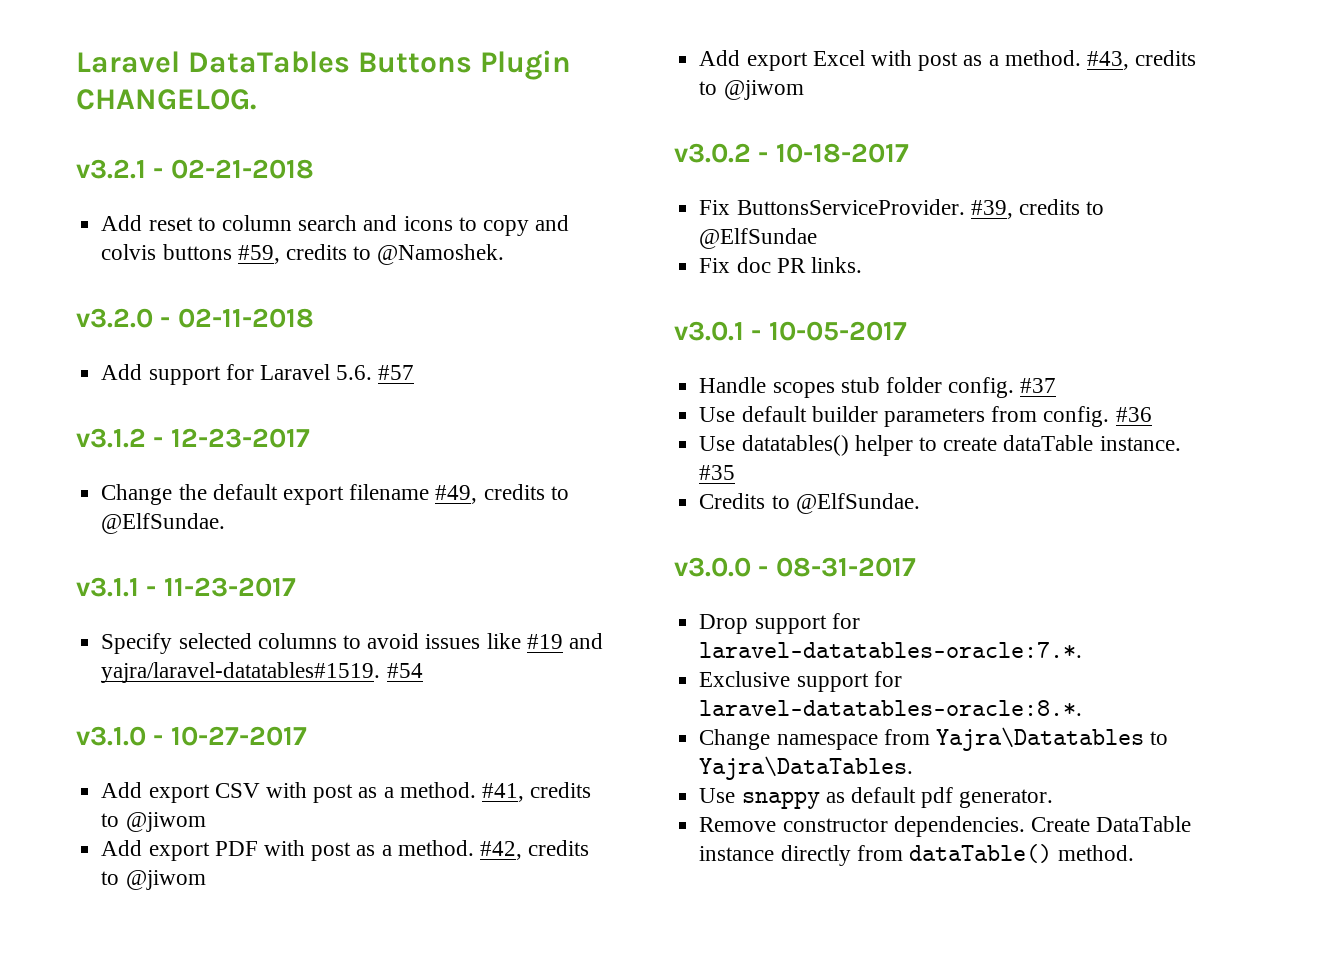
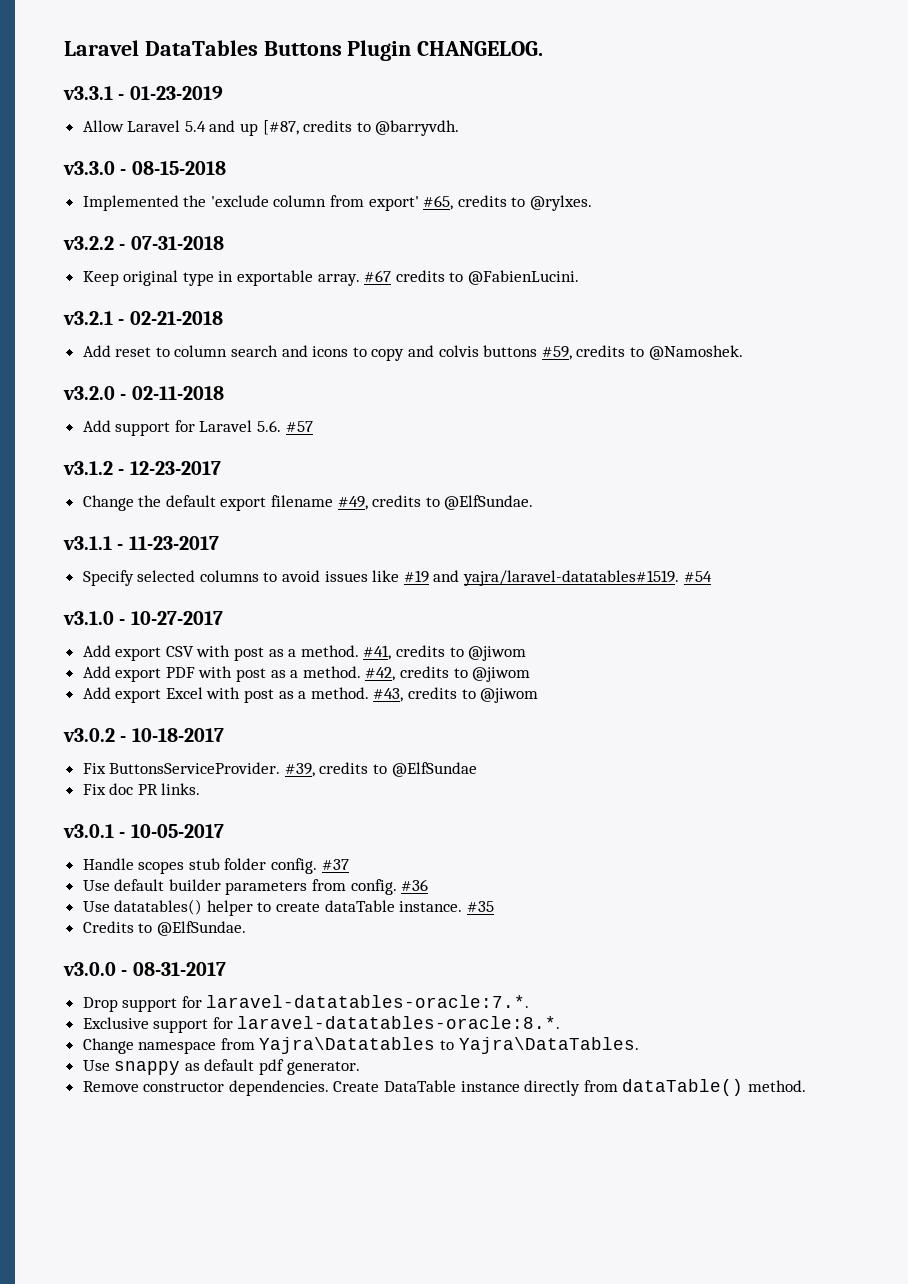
(256, 99) none -> [63,86,223,100] [82,120,460,136] [63,161,226,175] [82,195,593,211] [63,236,224,250] [82,270,580,286] // v3.3.1 - 01-23-2019 // Allow Laravel 5.4 and up [#87, credits to @barryvdh. // v3.3.0 - 08-15-2018 // Implemented the 'exclude column from export' #65, credits to @rylxes. // v3.2.2 - 07-31-2018 // Keep original type in exportable array. #67 credits to @FabienLucini.

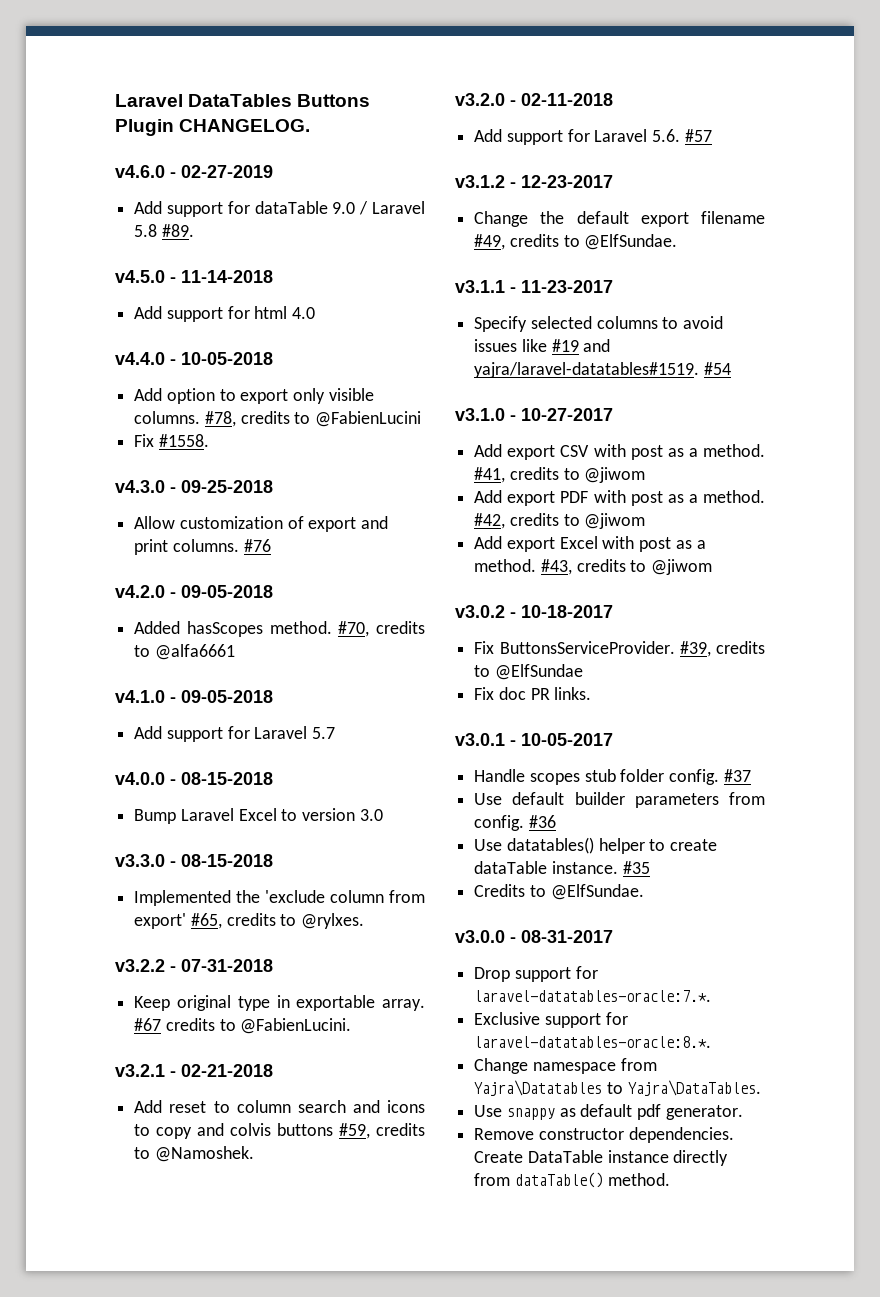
[63,86,223,100] [82,120,460,136] v3.3.1 - 01-23-2019 // Allow Laravel 5.4 and up [#87, credits to @barryvdh. -> [115,165,273,178] [134,201,425,217] [134,224,194,237] [115,270,273,283] [134,306,316,322] [115,352,273,365] [134,388,374,404] [134,411,422,427] [134,434,209,447] [115,480,273,493] [134,516,389,532] [134,539,271,555] [115,585,273,598] [134,621,425,637] [134,644,235,660] [115,690,273,703] [134,726,336,742] [115,772,273,785] [134,808,383,824] v4.6.0 - 02-27-2019 // Add support for dataTable 9.0 / Laravel 5.8 #89. // v4.5.0 - 11-14-2018 // Add support for html 4.0 // v4.4.0 - 10-05-2018 // Add option to export only visible columns. #78, credits to @FabienLucini // Fix #1558. // v4.3.0 - 09-25-2018 // Allow customization of export and print columns. #76 // v4.2.0 - 09-05-2018 // Added hasScopes method. #70, credits to @alfa6661 // v4.1.0 - 09-05-2018 // Add support for Laravel 5.7 // v4.0.0 - 08-15-2018 // Bump Laravel Excel to version 3.0

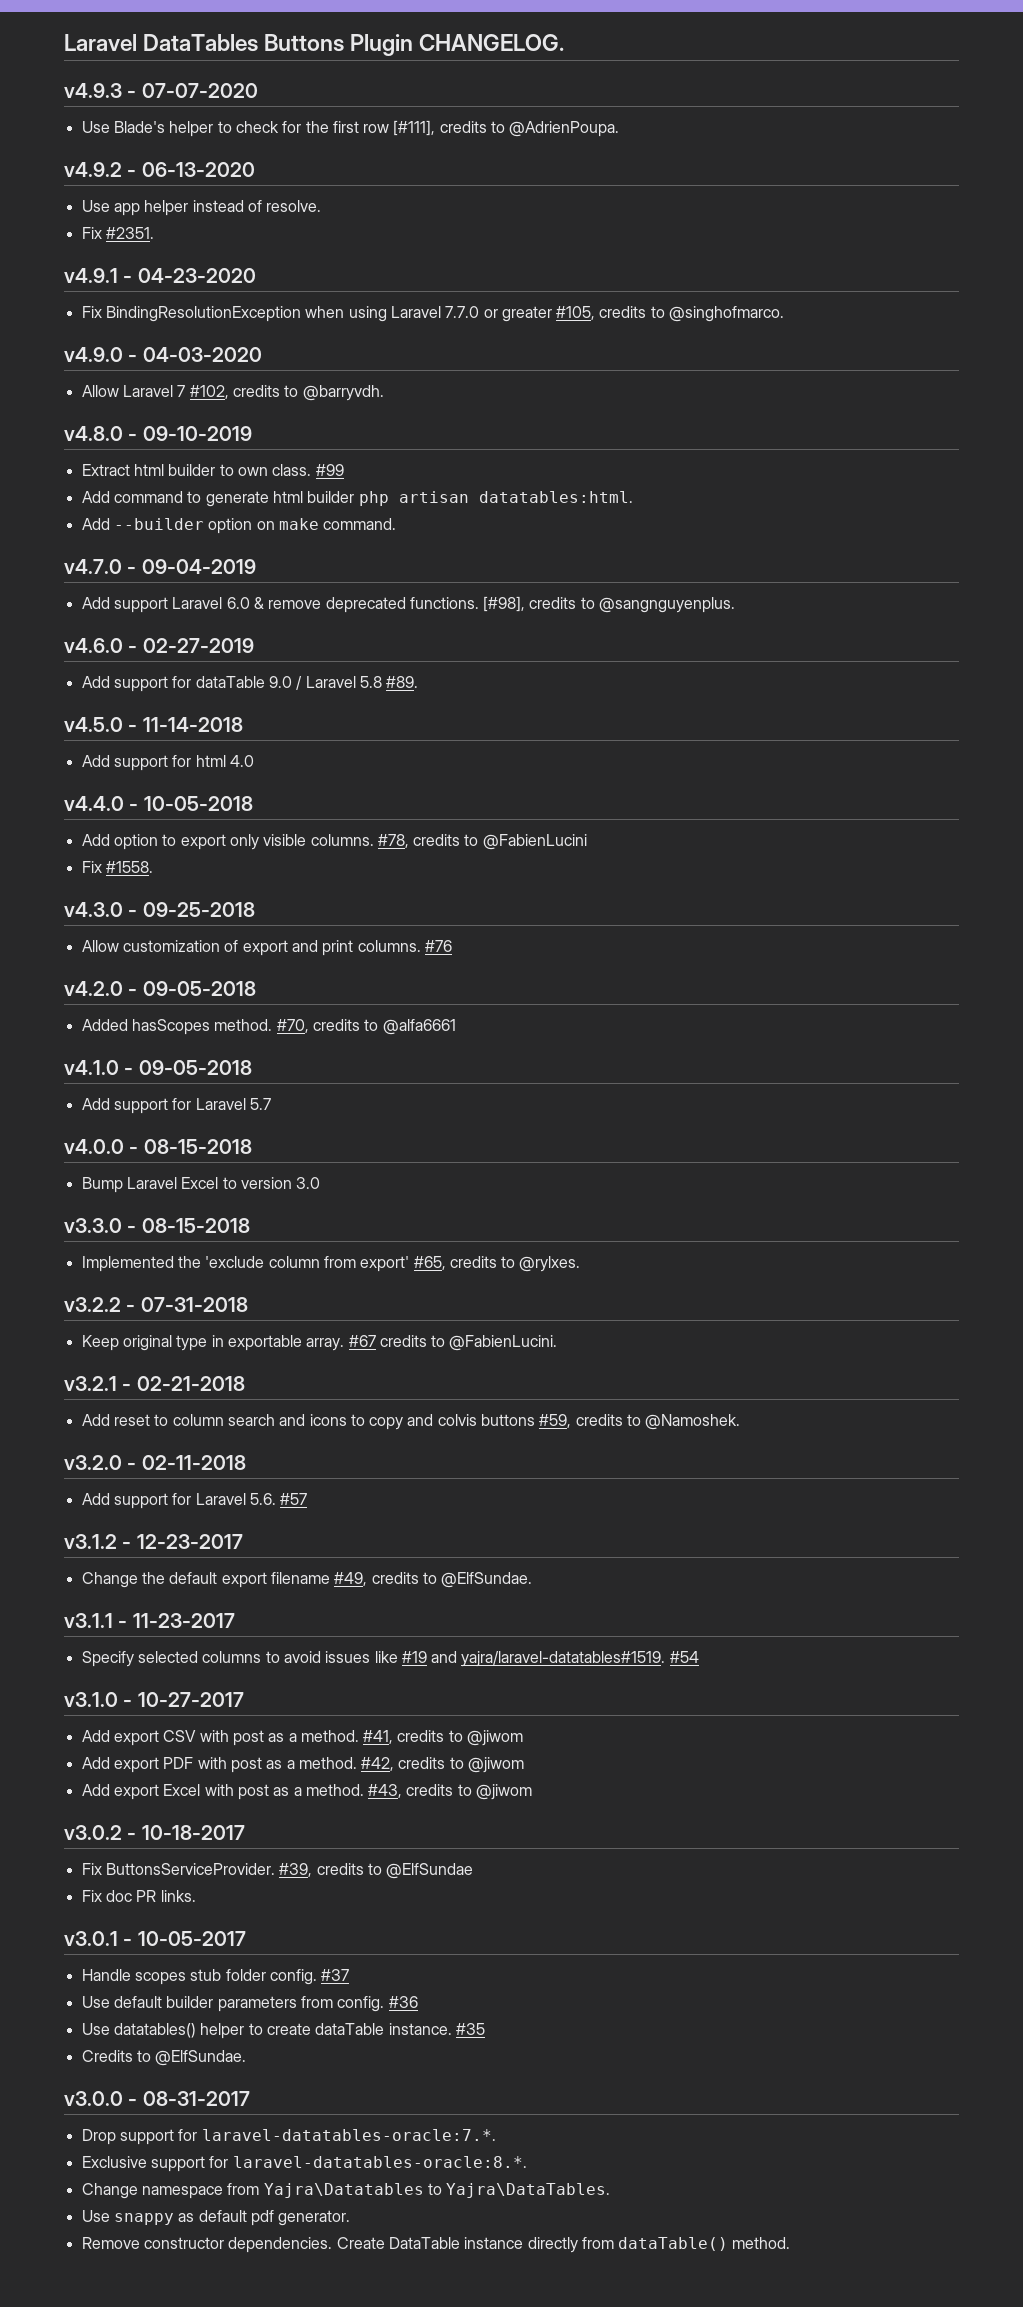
(311, 125) none -> [64,83,258,98] [81,120,620,137] [64,162,255,177] [81,200,322,216] [81,227,154,239] [64,268,256,283] [81,306,785,322] [64,347,262,362] [81,385,384,401] [64,426,252,441] [81,464,344,476] [81,491,633,507] [81,518,397,534] [64,559,256,574] [81,596,736,613] // v4.9.3 - 07-07-2020 // Use Blade's helper to check for the first row [#111], credits to @AdrienPoupa. // v4.9.2 - 06-13-2020 // Use app helper instead of resolve. // Fix #2351. // v4.9.1 - 04-23-2020 // Fix BindingResolutionException when using Laravel 7.7.0 or greater #105, credits to @singhofmarco. // v4.9.0 - 04-03-2020 // Allow Laravel 7 #102, credits to @barryvdh. // v4.8.0 - 09-10-2019 // Extract html builder to own class. #99 // Add command to generate html builder php artisan datatables:html. // Add --builder option on make command. // v4.7.0 - 09-04-2019 // Add support Laravel 6.0 & remove deprecated functions. [#98], credits to @sangnguyenplus.

